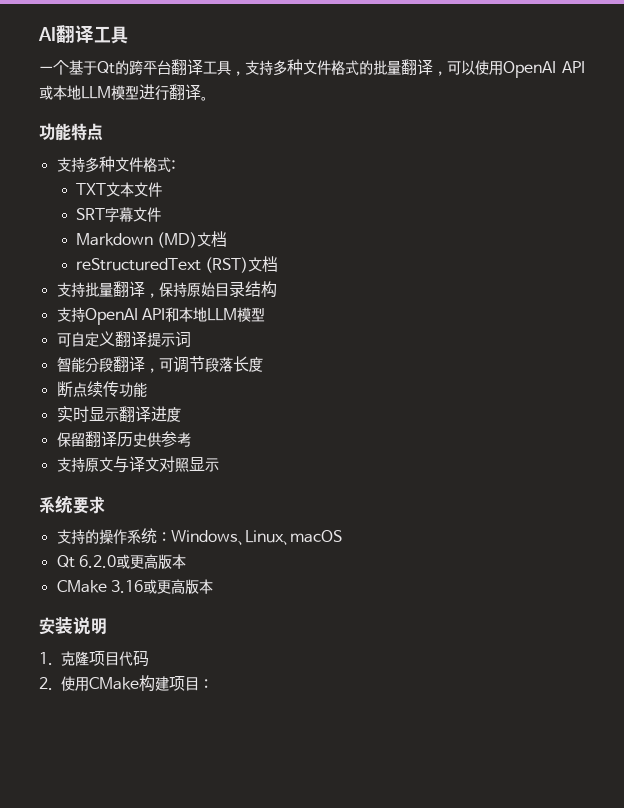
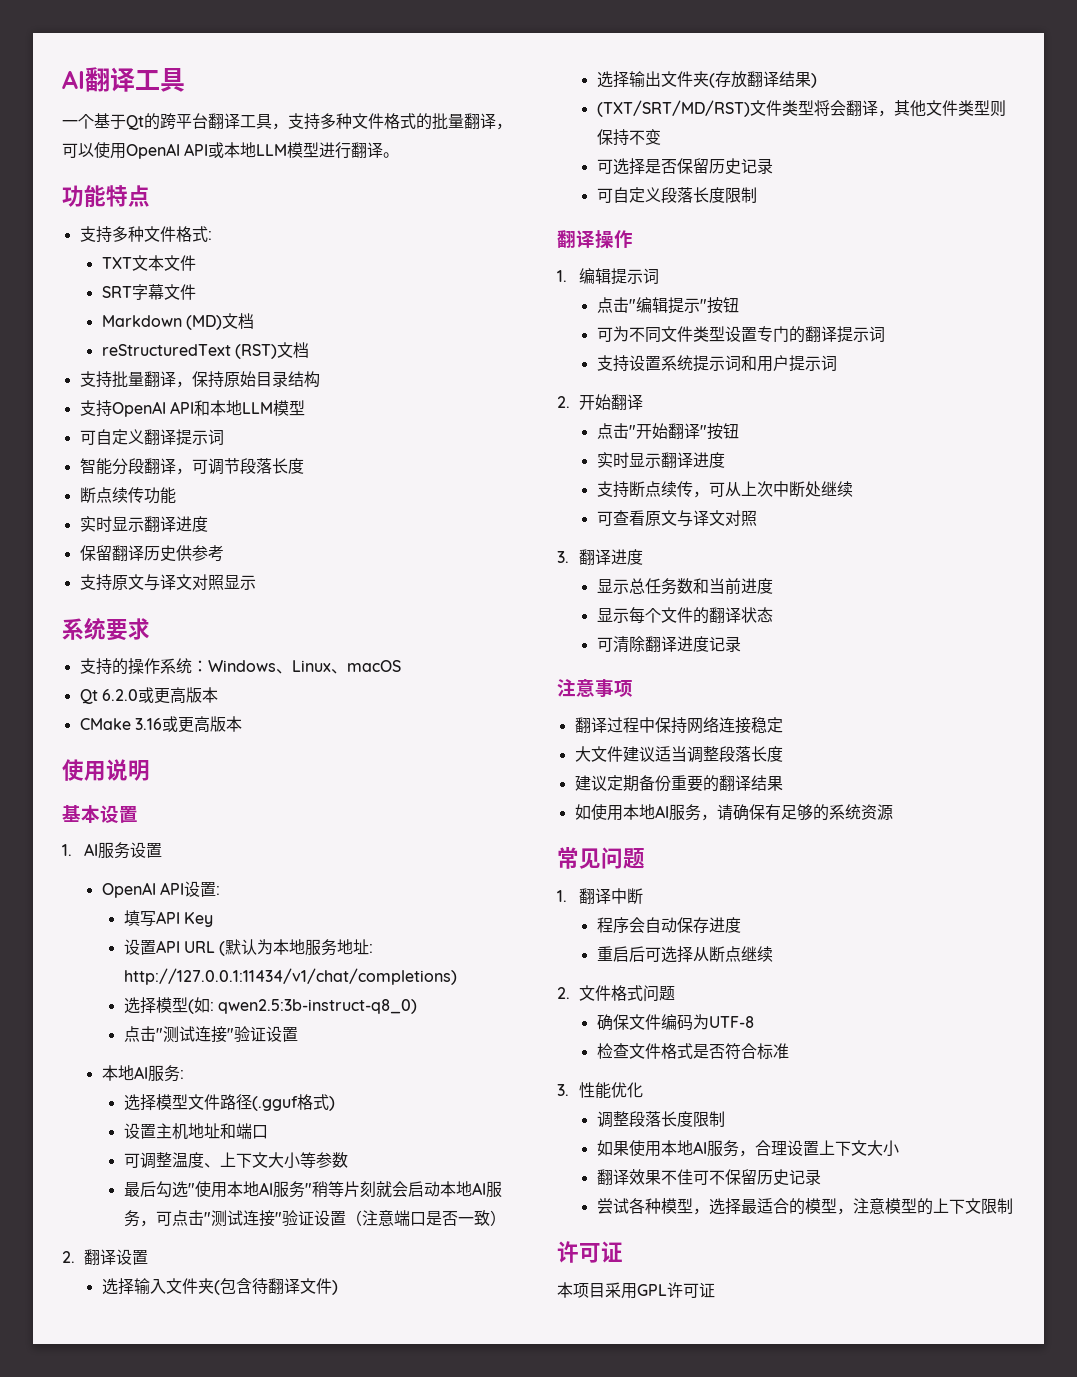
[39,617,73,635] 安装 -> [62,759,106,781] 使用
[39,650,149,667] [39,675,213,692] // 1.克隆项目代码 // 2.使用CMake构建项目： -> [62,804,138,823] [62,842,163,859] [101,881,221,898] [123,910,214,927] [123,939,374,956] [123,968,457,985] [123,997,418,1014] [123,1026,298,1043] [101,1065,184,1082] [123,1094,335,1111] [123,1123,268,1140] [123,1152,348,1169] [123,1181,502,1198] [123,1210,506,1227] [62,1249,149,1265] [101,1278,338,1295] [596,71,817,88] [596,100,1006,117] [596,129,661,146] [596,158,773,175] [596,187,757,203] [557,230,633,249] [557,268,660,285] [596,297,739,314] [596,326,885,343] [596,355,837,372] [557,394,644,410] [596,423,739,440] [596,452,725,468] [596,481,853,498] [596,510,757,527] [557,549,644,565] [596,578,773,595] [596,607,773,624] [596,636,741,653] [557,679,633,697] [574,716,783,734] [574,746,783,763] [574,775,783,792] [574,804,893,821] [557,847,645,869] [557,888,644,904] [596,917,741,934] [596,946,773,963] [557,985,676,1002] [596,1014,754,1031] [596,1043,789,1060] [557,1082,644,1099] [596,1111,725,1128] [596,1140,899,1157] [596,1169,821,1186] [596,1198,1013,1215] [557,1241,623,1263] [557,1282,715,1299] // 基本设置 // 1. AI服务设置 // OpenAI API设置: // 填写API Key // 设置API URL (默认为本地服务地址: http://127.0.0.1:11434/v1/chat/completions) // 选择模型(如: qwen2.5:3b-instruct-q8_0) // 点击"测试连接"验证设置 // 本地AI服务: // 选择模型文件路径(.gguf格式) // 设置主机地址和端口 // 可调整温度、上下文大小等参数 // 最后勾选"使用本地AI服务"稍等片刻就会启动本地AI服务，可点击"测试连接"验证设置（注意端口是否一致） // 2.翻译设置 // 选择输入文件夹(包含待翻译文件) // 选择输出文件夹(存放翻译结果) // (TXT/SRT/MD/RST)文件类型将会翻译，其他文件类型则保持不变 // 可选择是否保留历史记录 // 可自定义段落长度限制 // 翻译操作 // 1.编辑提示词 // 点击"编辑提示"按钮 // 可为不同文件类型设置专门的翻译提示词 // 支持设置系统提示词和用户提示词 // 2.开始翻译 // 点击"开始翻译"按钮 // 实时显示翻译进度 // 支持断点续传，可从上次中断处继续 // 可查看原文与译文对照 // 3.翻译进度 // 显示总任务数和当前进度 // 显示每个文件的翻译状态 // 可清除翻译进度记录 // 注意事项 // 翻译过程中保持网络连接稳定 // 大文件建议适当调整段落长度 // 建议定期备份重要的翻译结果 // 如使用本地AI服务，请确保有足够的系统资源 // 常见问题 // 1.翻译中断 // 程序会自动保存进度 // 重启后可选择从断点继续 // 2.文件格式问题 // 确保文件编码为UTF-8 // 检查文件格式是否符合标准 // 3.性能优化 // 调整段落长度限制 // 如果使用本地AI服务，合理设置上下文大小 // 翻译效果不佳可不保留历史记录 // 尝试各种模型，选择最适合的模型，注意模型的上下文限制 // 许可证 // 本项目采用GPL许可证

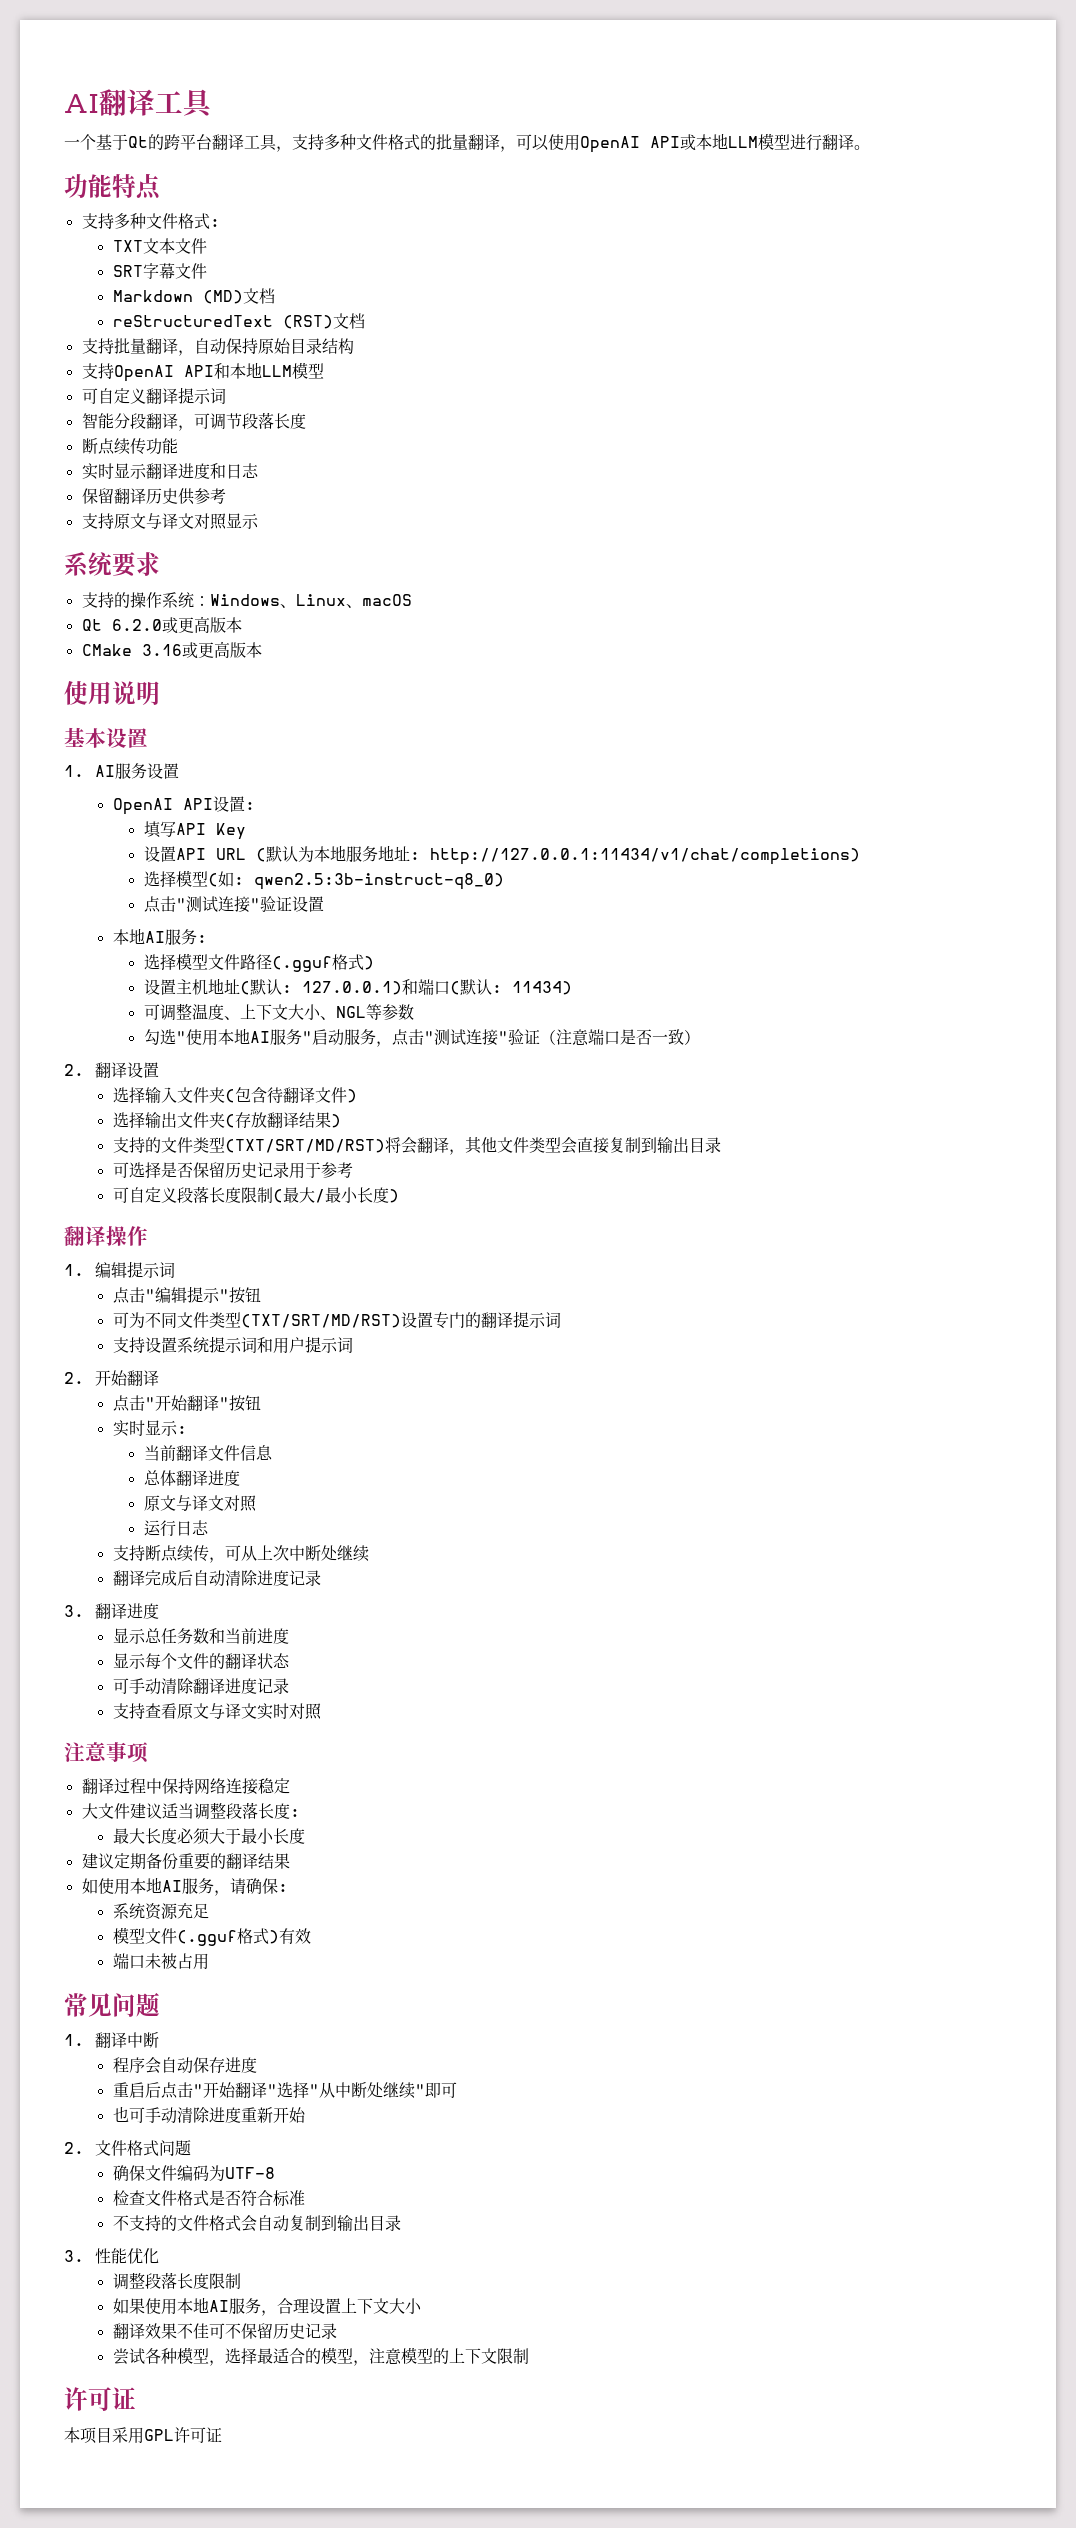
(192, 384) none -> [193,338,226,355] 自动
(208, 524) none -> [209,463,259,479] 和日志
[219,1123,268,1139] 和端口 -> [239,979,572,995] (默认: 127.0.0.1)和端口(默认: 11434)
(300, 1160) none -> [319,1006,366,1020] 、NGL
[123,1181,156,1197] 最后 -> (414, 1012) none
[311,1181,502,1198] [123,1210,346,1227] 稍等片刻就会启动本地AI服务，可点击"测试连接"验证设置 -> [311,1029,540,1047] 启动服务，点击"测试连接"验证
[596,100,814,117] (TXT/SRT/MD/RST)文件类型 -> [112,1137,385,1153] 支持的文件类型(TXT/SRT/MD/RST)
[989,100,1006,117] [596,129,661,146] 则保持不变 -> [560,1137,721,1154] 会直接复制到输出目录
(773, 166) none -> [288,1162,353,1179] 用于参考
(757, 195) none -> [272,1187,399,1203] (最大/最小长度)
(725, 334) none -> [240,1314,401,1328] (TXT/SRT/MD/RST)
[660,452,725,468] 翻译进度 -> [176,1426,187,1434] [143,1445,273,1461] [143,1470,240,1486] [143,1495,257,1512] [143,1520,209,1537] : // 当前翻译文件信息 // 总体翻译进度 // 原文与译文对照 // 运行日志
[596,510,757,527] 可查看原文与译文对照 -> [112,1570,321,1587] 翻译完成后自动清除进度记录
(613, 644) none -> [128,1678,161,1695] 手动
(741, 644) none -> [112,1703,322,1720] // 支持查看原文与译文实时对照
(783, 754) none -> [289,1809,300,1817] [112,1828,305,1845] : // 最大长度必须大于最小长度
[764,804,829,821] 有足够的 -> [277,1884,288,1892] : //
(893, 812) none -> [176,1903,209,1919] [112,1927,311,1946] [112,1953,209,1970] 充足 // 模型文件(.gguf格式)有效 // 端口未被占用
[644,946,773,963] 可选择从断点继续 -> [160,2082,457,2099] [112,2106,306,2124] 点击"开始翻译"选择"从中断处继续"即可 // 也可手动清除进度重新开始
(789, 1051) none -> [112,2215,401,2232] // 不支持的文件格式会自动复制到输出目录

